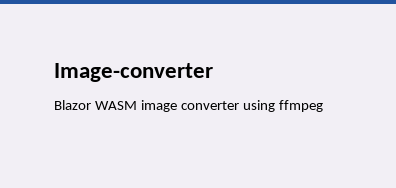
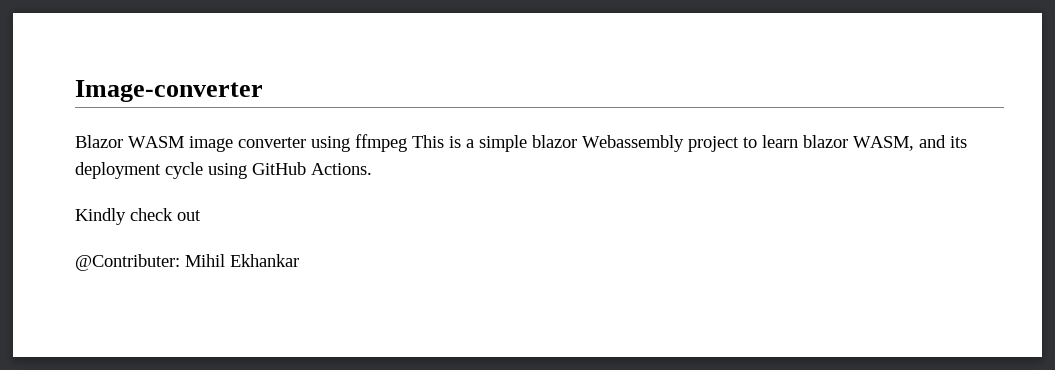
(323, 106) none -> [412,135,967,152] [75,162,372,179] [75,208,201,225] [75,254,299,271] This is a simple blazor Webassembly project to learn blazor WASM, and its deployment cycle using GitHub Actions. // Kindly check out // @Contributer: Mihil Ekhankar

